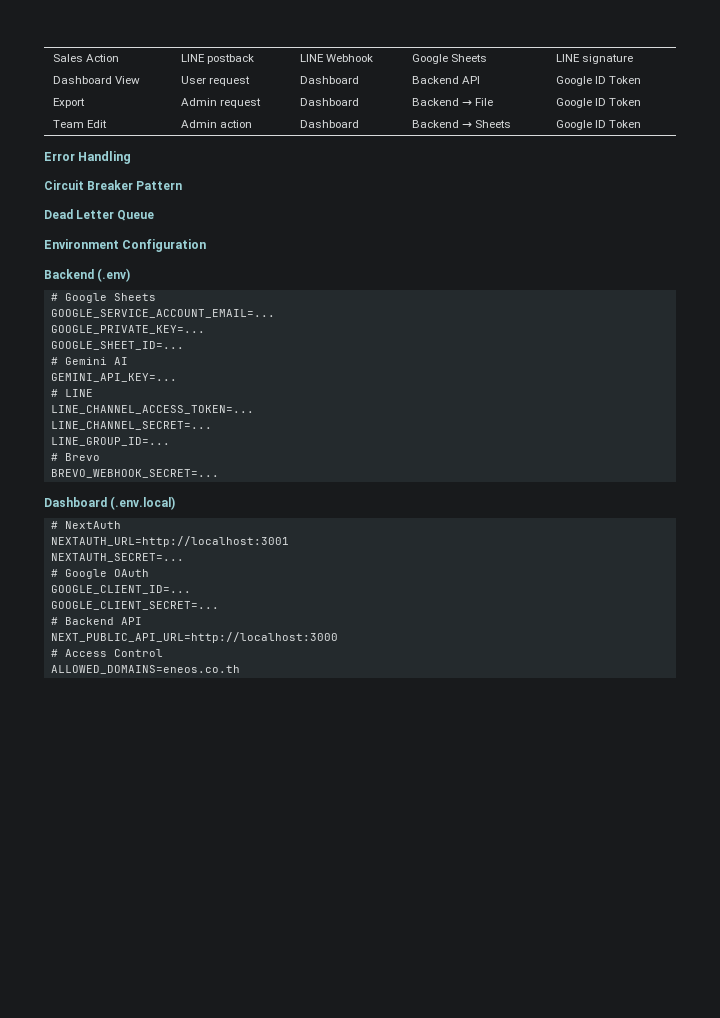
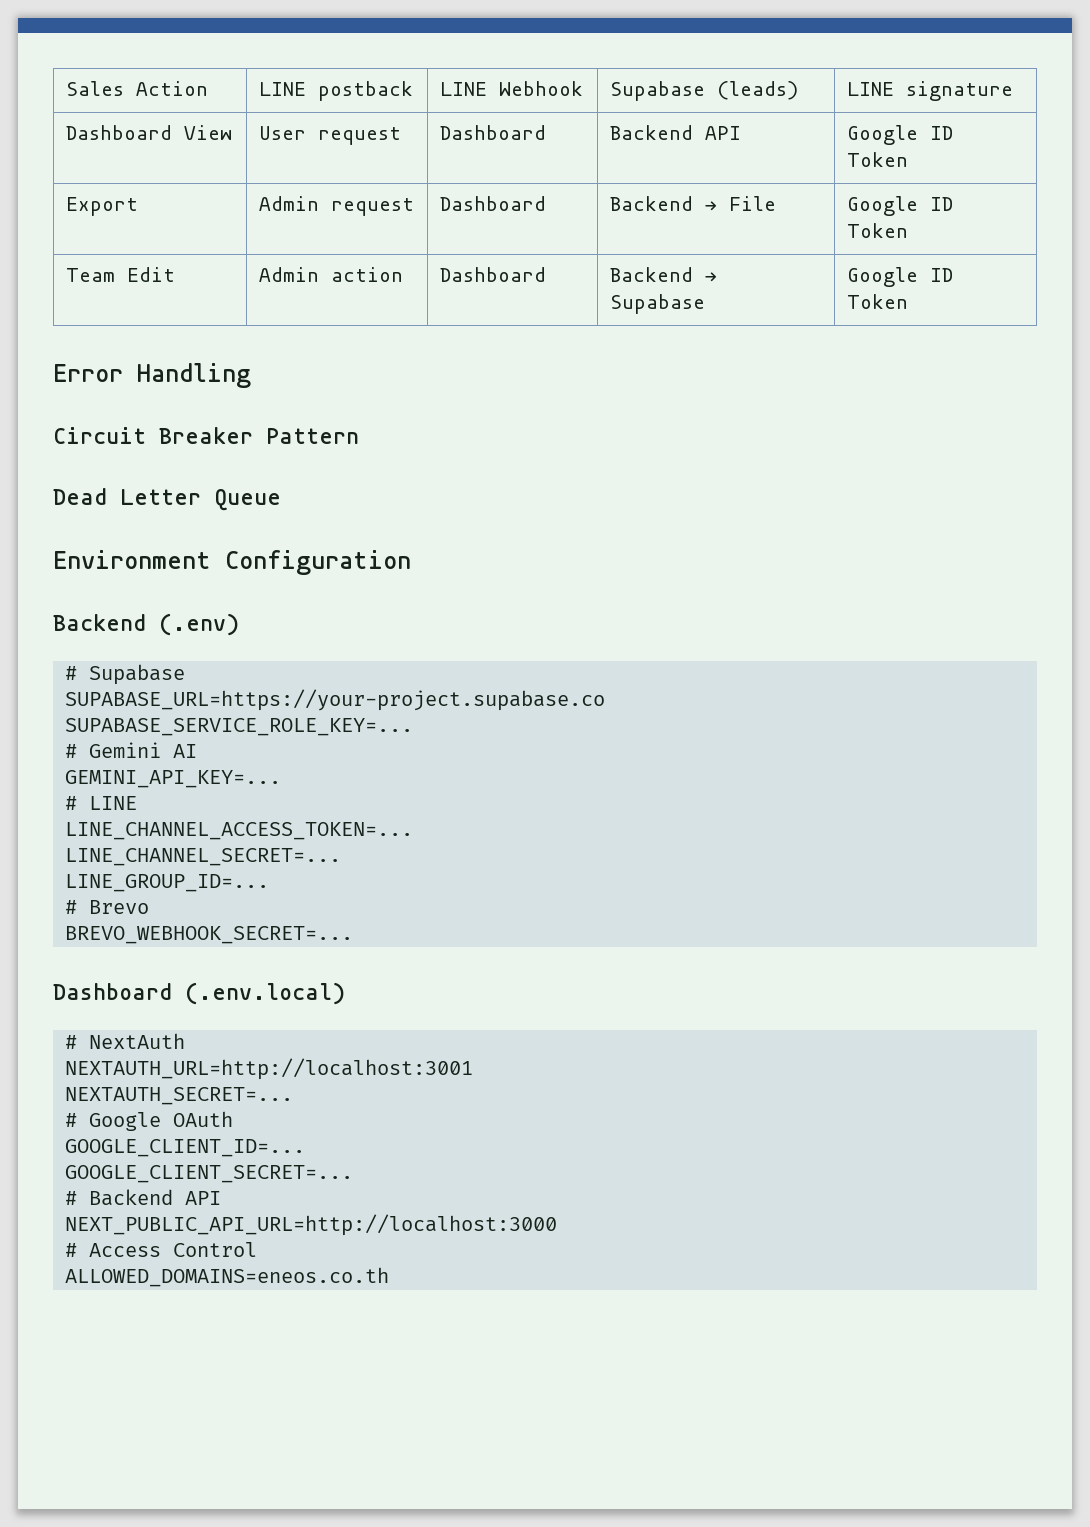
[412,54,488,64] Google Sheets -> [610,81,799,101] Supabase (leads)
[475,120,512,128] Sheets -> [610,294,706,314] Supabase
[64,293,156,303] [50,309,275,318] [50,325,205,334] [50,341,184,350] Google Sheets // GOOGLE_SERVICE_ACCOUNT_EMAIL=... // GOOGLE_PRIVATE_KEY=... // GOOGLE_SHEET_ID=... -> [89,664,186,685] [65,689,606,711] [65,718,414,736] Supabase // SUPABASE_URL=https://your-project.supabase.co // SUPABASE_SERVICE_ROLE_KEY=...

